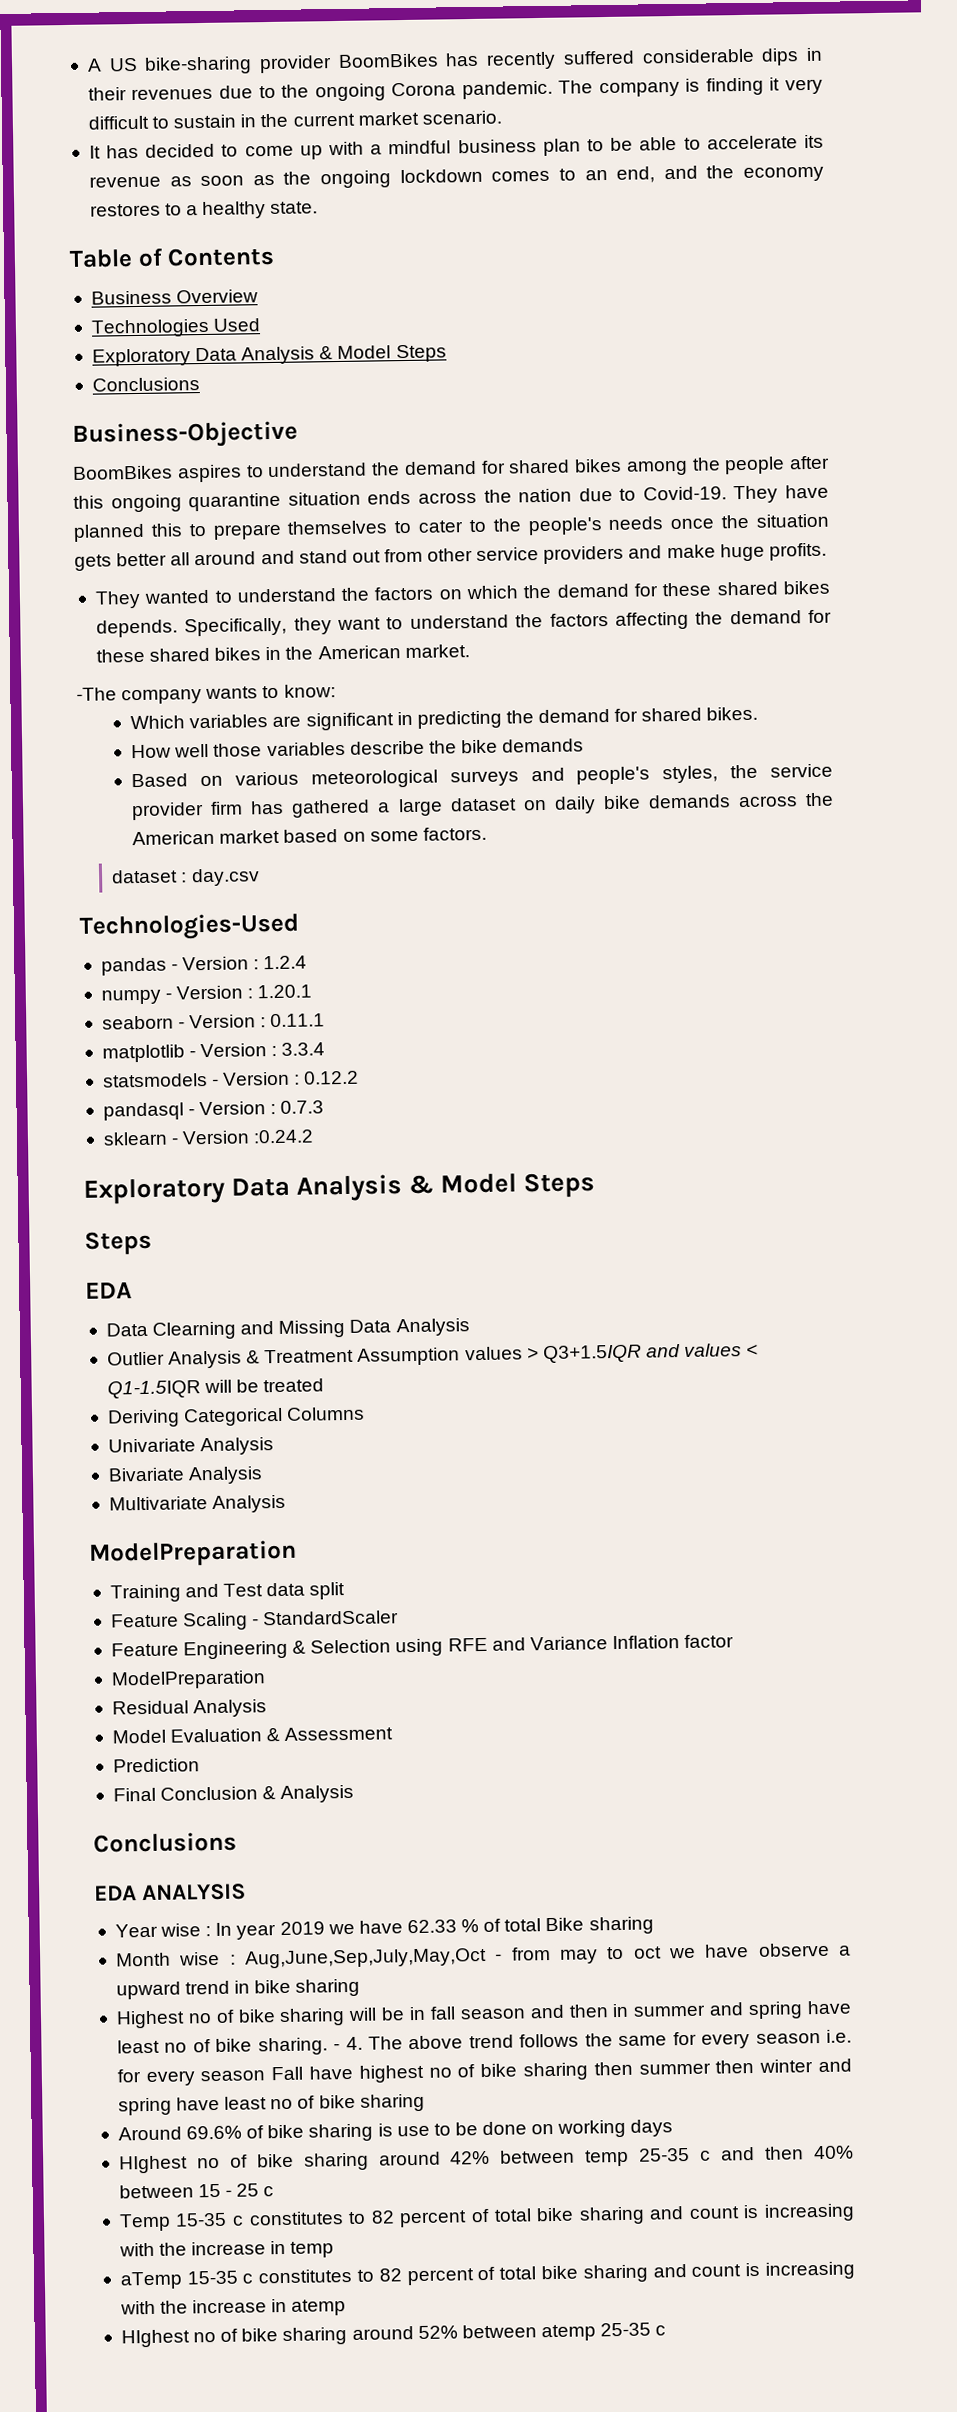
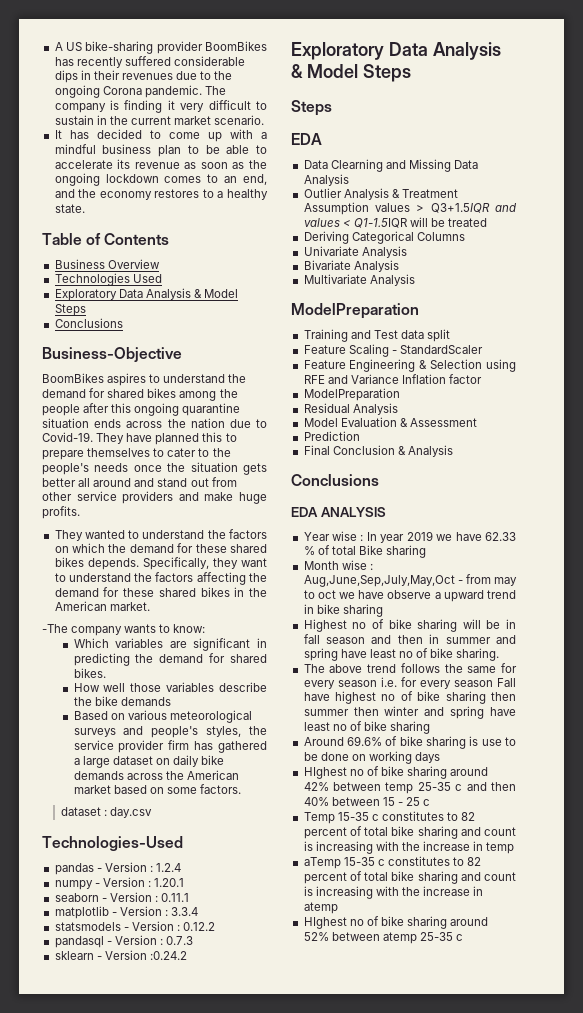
[333,2036,363,2051] - 4. -> (500, 654) //

